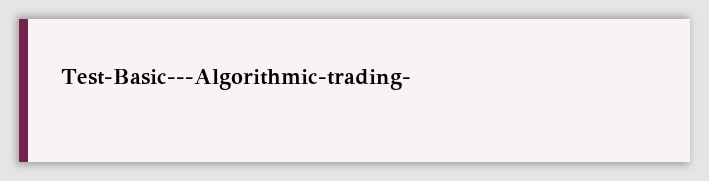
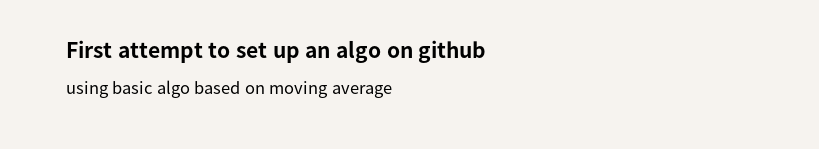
[61,69,411,90] Test-Basic---Algorithmic-trading- -> [66,40,487,63] [66,80,392,98] First attempt to set up an algo on github // using basic algo based on moving average

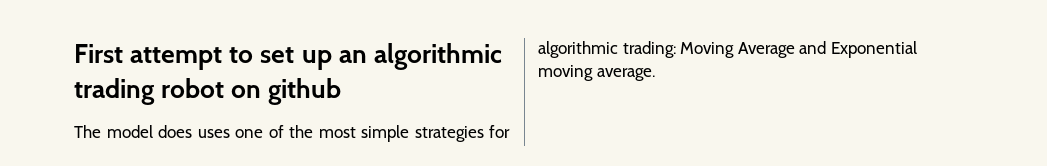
[336,40,382,63] algo -> [373,43,502,70] [74,78,225,105] algorithmic trading robot
[66,80,392,98] using basic algo based on moving average -> [74,125,510,142] [538,41,917,58] [538,65,655,81] The model does uses one of the most simple strategies for algorithmic trading: Moving Average and Exponential moving average.

